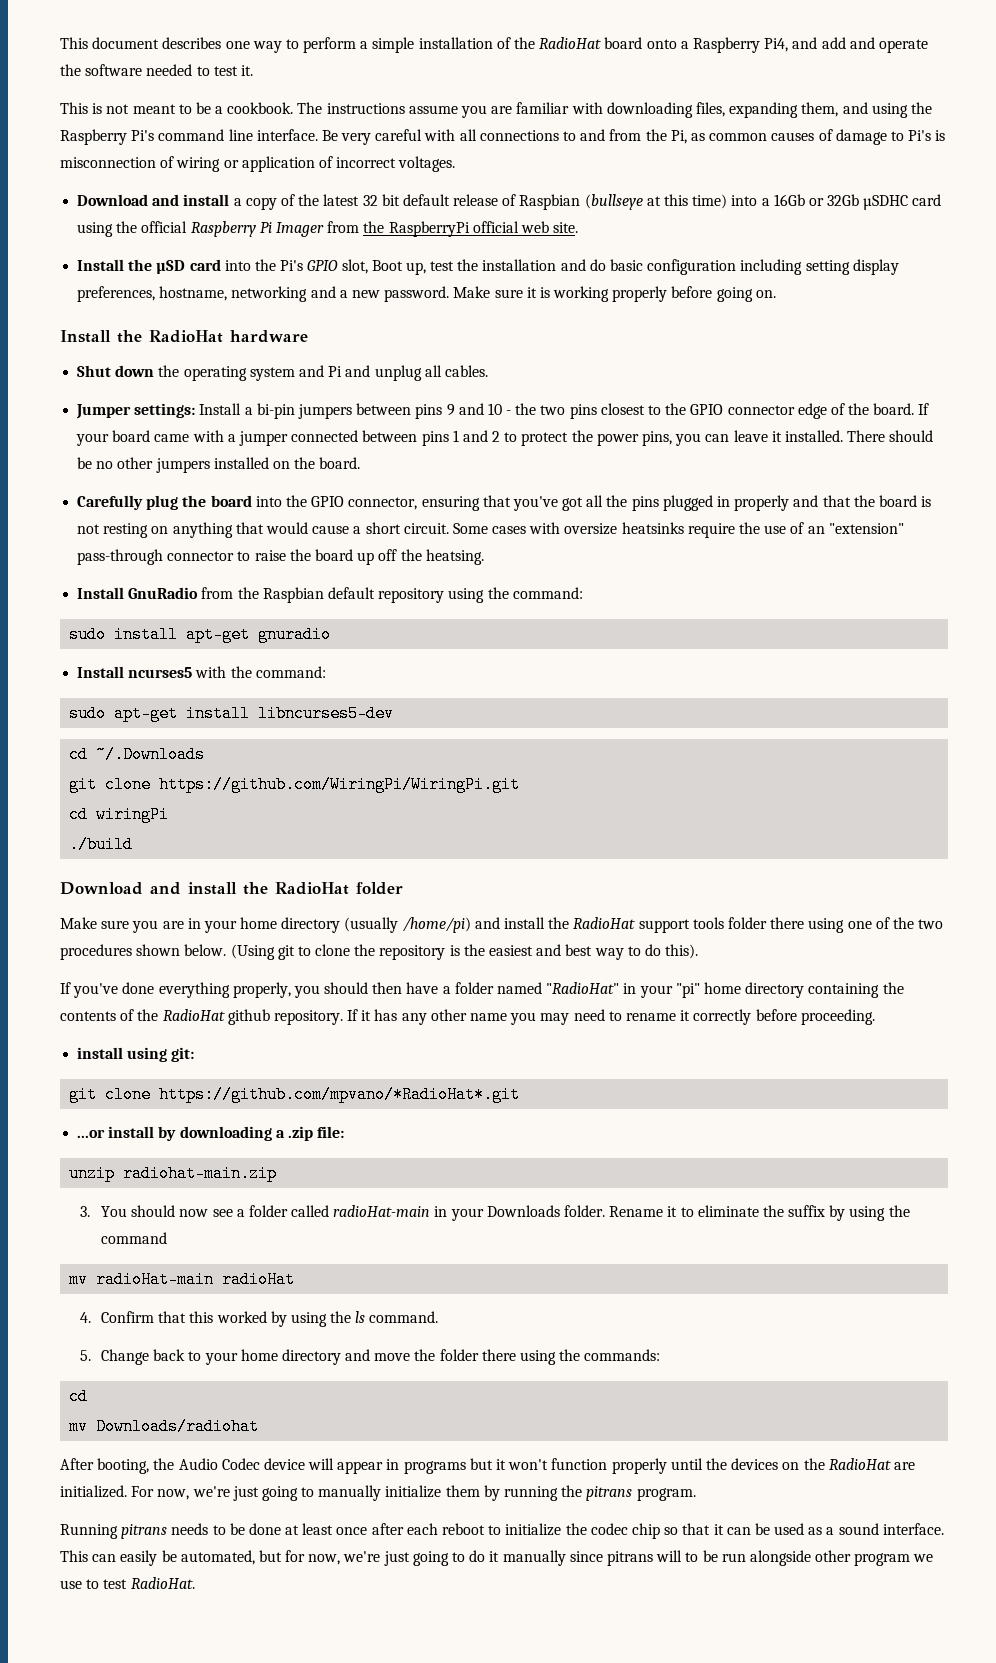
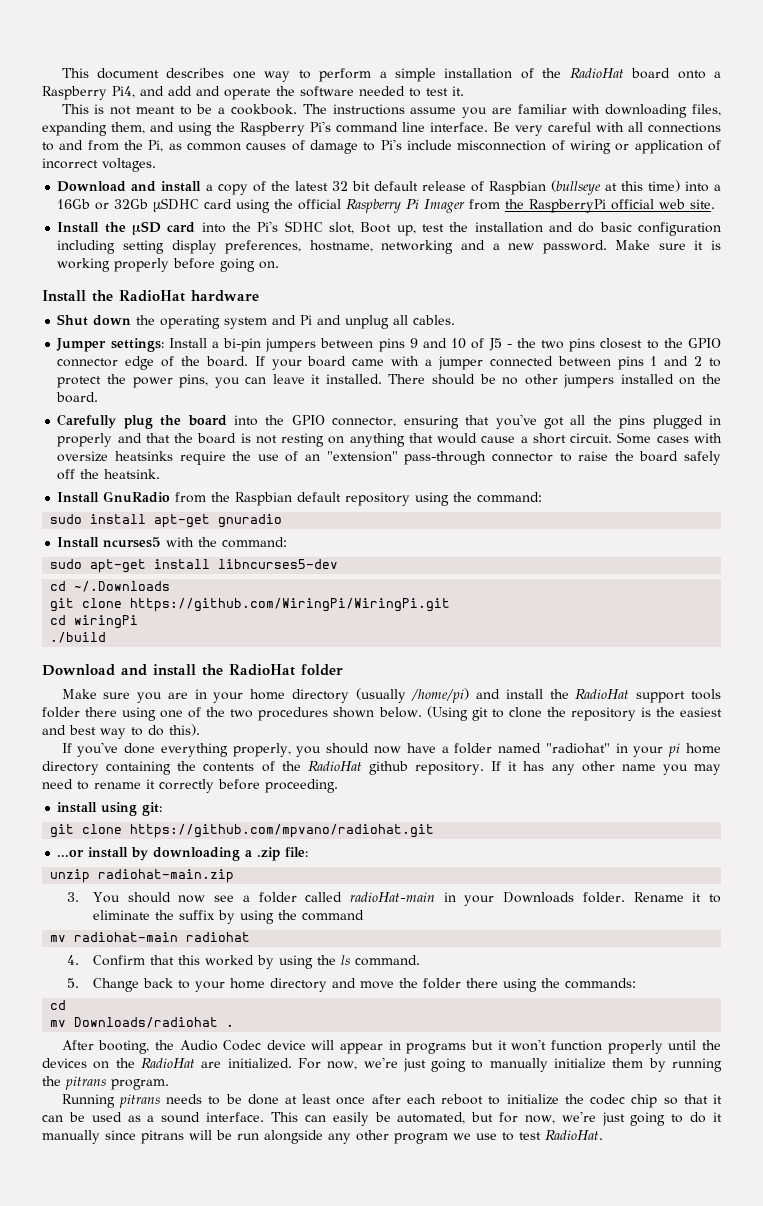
[935,130,946,141] is -> [406,140,452,150] include
[307,260,339,271] GPIO -> [284,221,323,233] SDHC
(502, 409) none -> [471,338,502,351] of J5
[357,552,375,565] up -> [684,451,722,465] safely
[425,549,484,565] heatsing. -> [104,469,161,479] heatsink.
[372,982,403,994] then -> [374,746,402,754] now
[546,982,700,998] "RadioHat" in your "pi" -> [545,743,681,757] "radiohat" in your pi
[159,1086,521,1103] https://github.com/mpvano/*RadioHat*.git -> [130,824,435,838] https://github.com/mpvano/radiohat.git
[96,1271,296,1288] radioHat-main radioHat -> [74,932,251,942] radiohat-main radiohat
(260, 1426) none -> [226,1024,235,1027] .
[685,1552,699,1562] to -> (212, 1135) none
(811, 1558) none -> [328,1133,351,1144] any

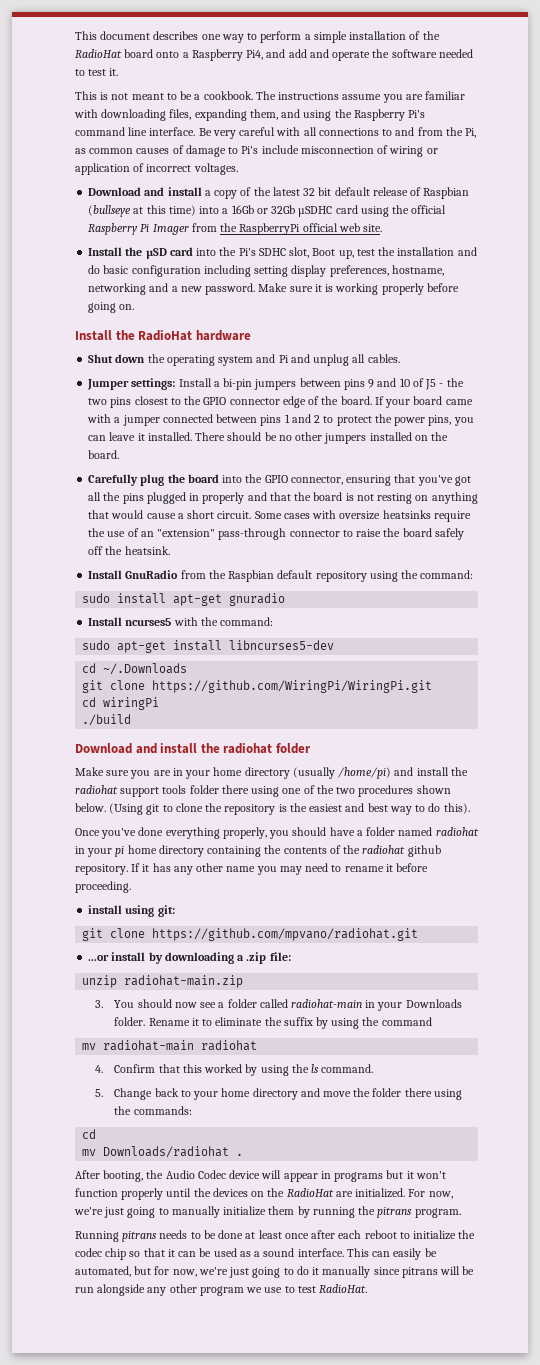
[229,664,295,676] RadioHat -> [223,743,273,754] radiohat
[575,689,630,700] RadioHat -> [75,785,118,794] radiohat
[61,743,72,753] If -> [75,828,100,836] Once
[374,746,402,754] now -> (327, 831) none
[545,743,610,754] "radiohat" -> [435,827,479,836] radiohat
[307,761,362,772] RadioHat -> [362,845,406,854] radiohat
[159,779,214,793] correctly -> (393, 868) none
[349,892,435,902] radioHat-main -> [291,999,363,1008] radiohat-main

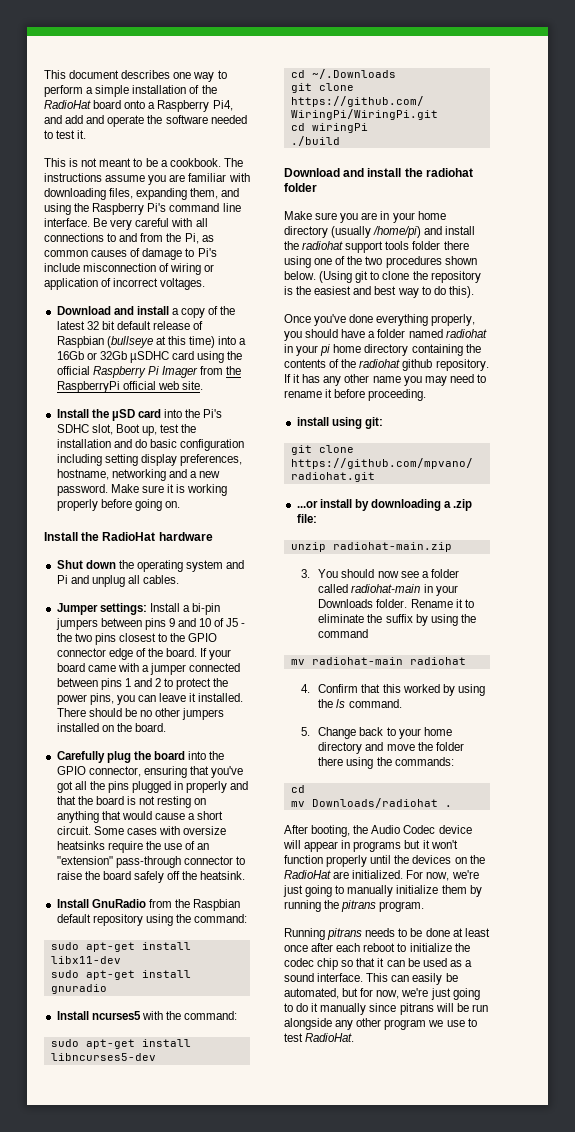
[117,593,223,606] install apt-get -> [85,942,191,952] [50,956,121,964] [50,970,191,980] apt-get install libx11-dev // sudo apt-get install

